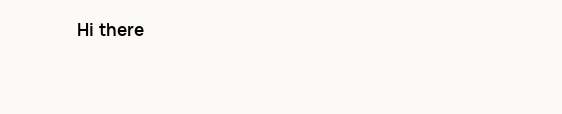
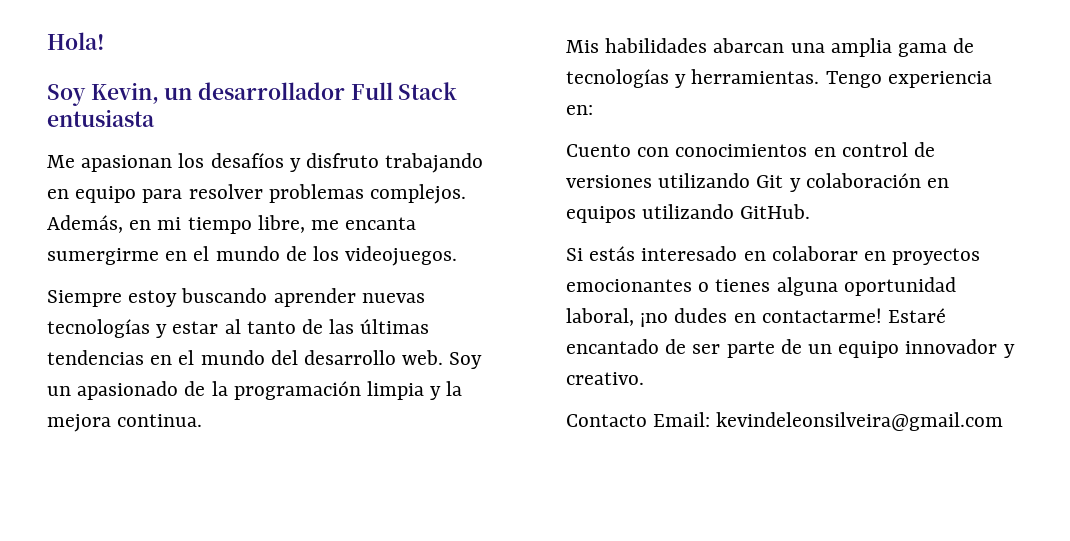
[77,23,144,36] Hi there -> [47,32,104,50] [47,82,458,106] [47,109,155,127] [47,153,484,173] [47,184,467,204] [47,215,417,234] [47,246,458,266] [47,288,425,307] [47,319,430,338] [47,350,483,369] [47,381,463,400] [47,414,203,432] [566,38,975,57] [566,69,992,88] [566,105,593,115] [566,142,936,157] [566,173,950,192] [566,204,811,223] [566,246,981,265] [566,277,956,296] [566,308,947,327] [566,339,1015,358] [566,372,644,385] [566,412,1004,431] Hola! // Soy Kevin, un desarrollador Full Stack entusiasta // Me apasionan los desafíos y disfruto trabajando en equipo para resolver problemas complejos. Además, en mi tiempo libre, me encanta sumergirme en el mundo de los videojuegos. // Siempre estoy buscando aprender nuevas tecnologías y estar al tanto de las últimas tendencias en el mundo del desarrollo web. Soy un apasionado de la programación limpia y la mejora continua. // Mis habilidades abarcan una amplia gama de tecnologías y herramientas. Tengo experiencia en: // Cuento con conocimientos en control de versiones utilizando Git y colaboración en equipos utilizando GitHub. // Si estás interesado en colaborar en proyectos emocionantes o tienes alguna oportunidad laboral, ¡no dudes en contactarme! Estaré encantado de ser parte de un equipo innovador y creativo. // Contacto Email: kevindeleonsilveira@gmail.com

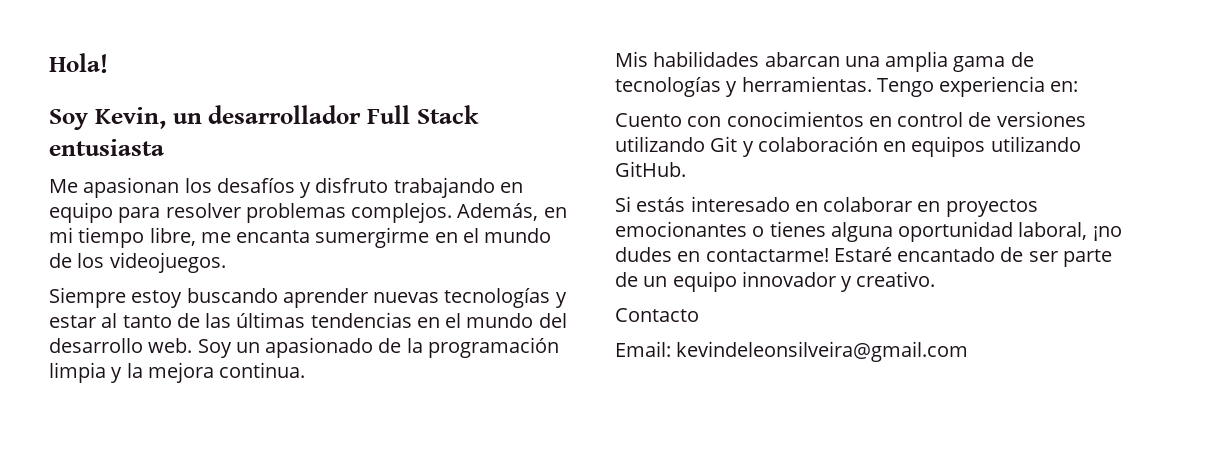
(647, 420) none -> (699, 315) //

